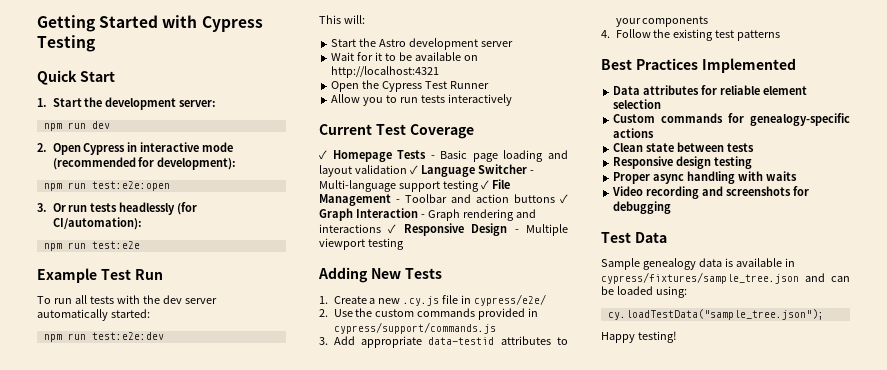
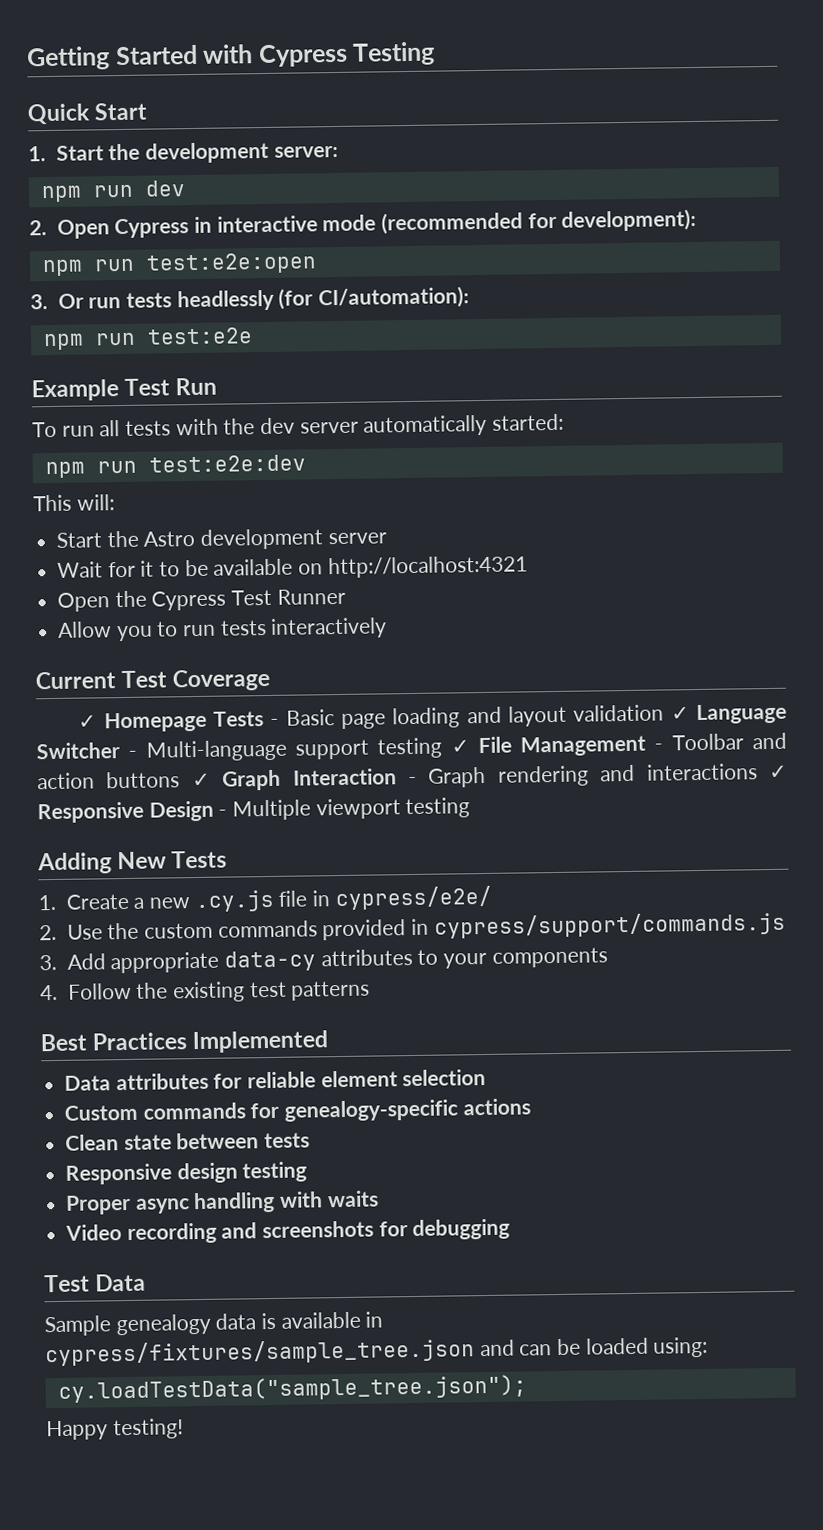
[428,337,495,345] data-testid -> [223,950,316,972] data-cy

